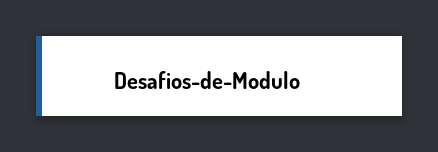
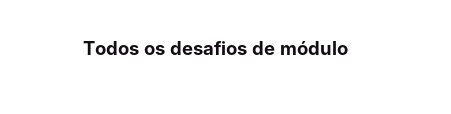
[114,71,300,89] Desafios-de-Modulo -> [83,41,348,55] Todos os desafios de módulo

